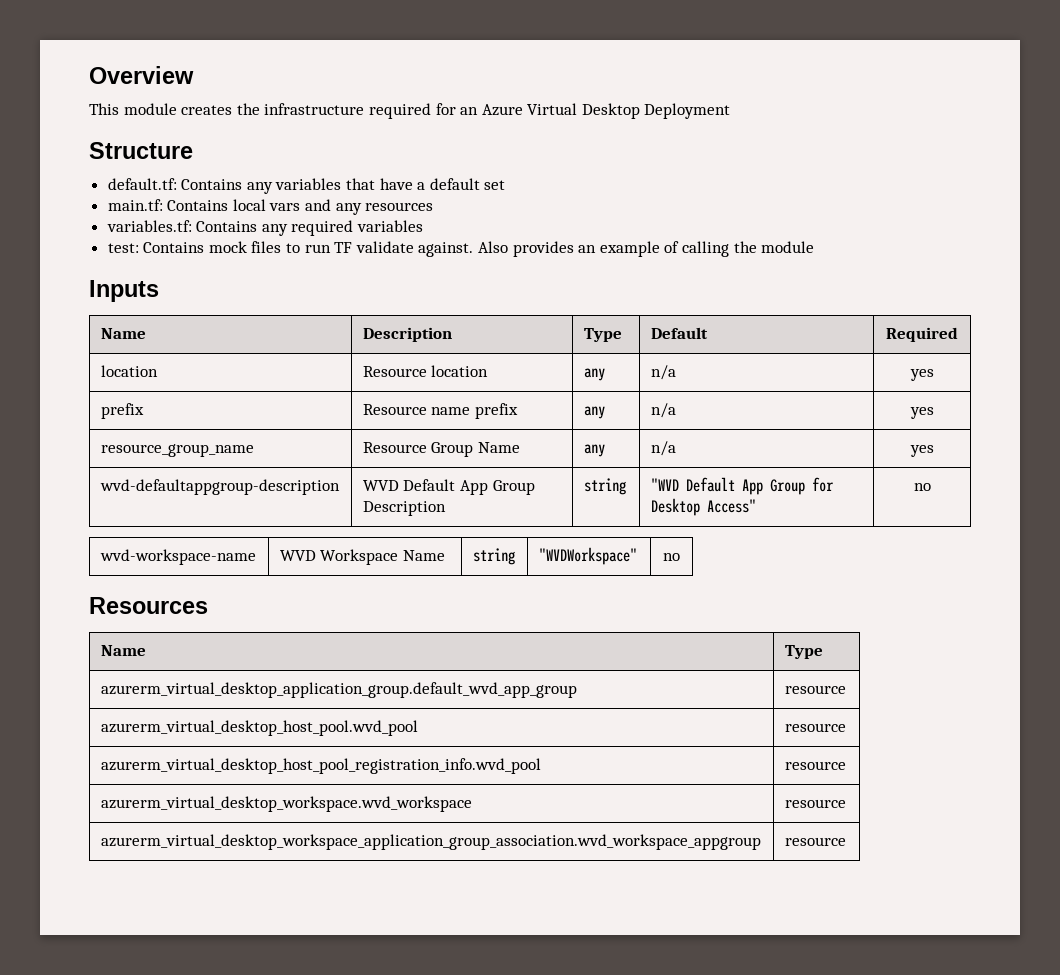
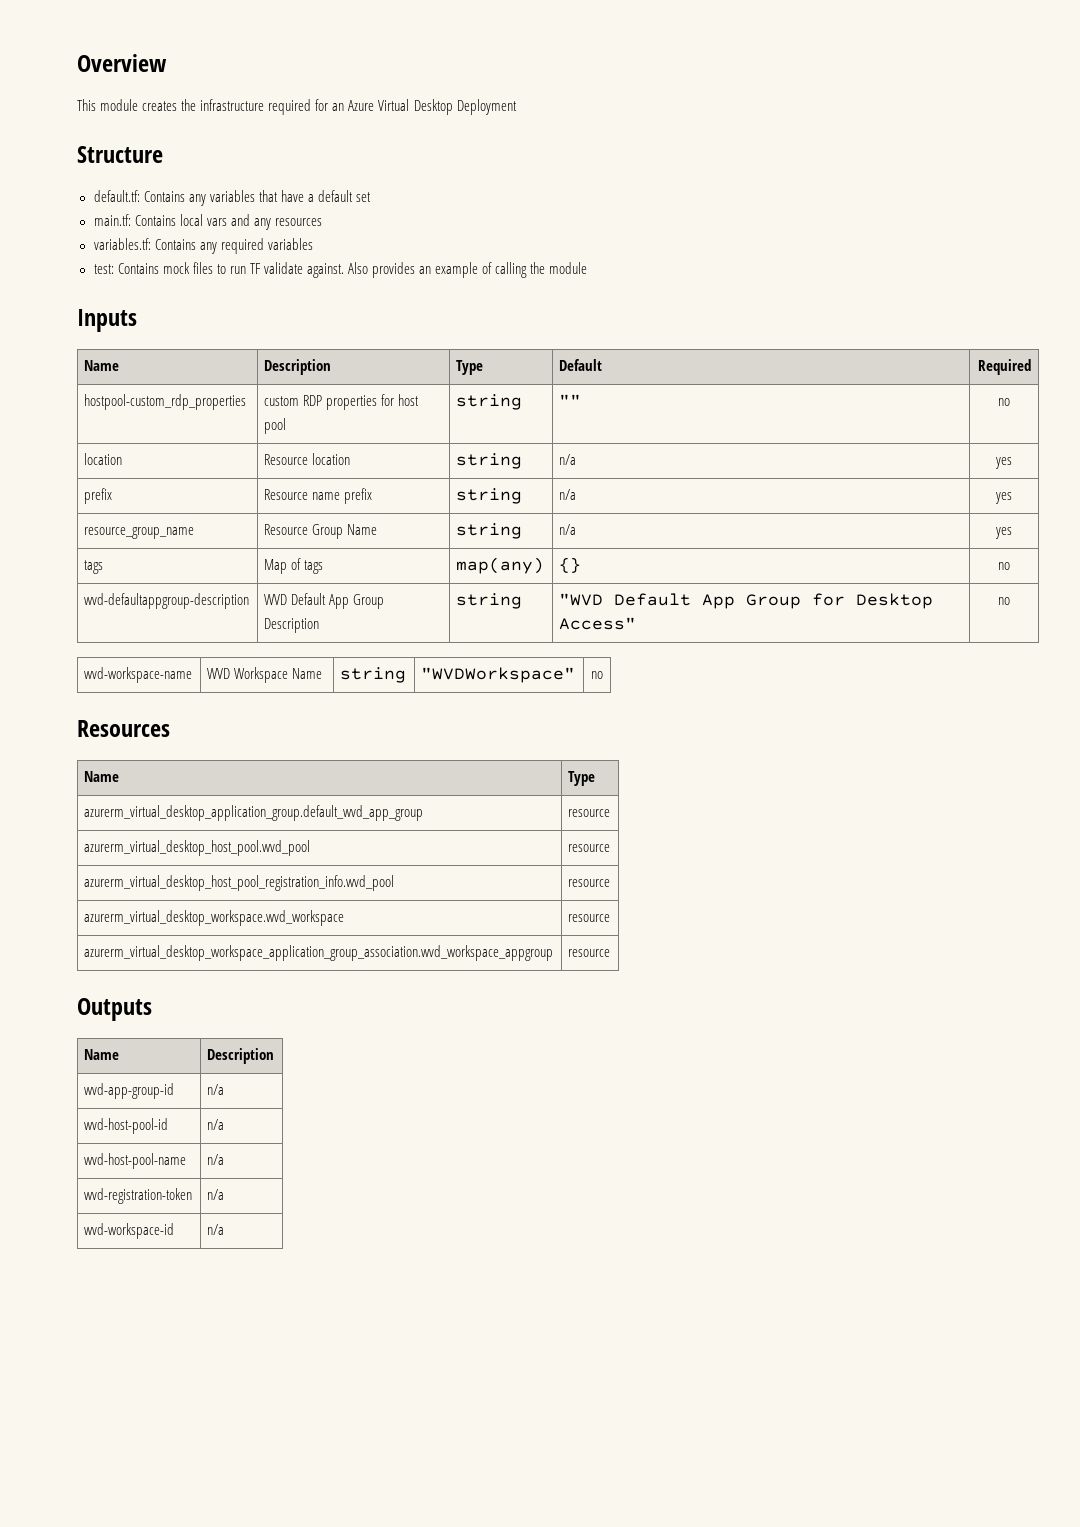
(958, 334) none -> [84,394,247,410] [264,394,420,410] [264,418,287,434] [456,394,523,410] [559,394,582,406] [998,398,1010,406] // hostpool-custom_rdp_properties | custom RDP properties for host pool | string | "" | no
[583,368,605,381] any -> [456,453,523,469] string
[583,406,605,419] any -> [456,488,523,504] string
[583,444,605,457] [650,441,676,456] [909,445,934,457] any | n/a | yes -> [456,523,523,539] [559,524,577,535] [995,527,1012,539] [84,560,104,574] [264,558,324,574] [456,557,545,574] [559,557,582,573] [998,562,1010,570] string | n/a | yes // tags | Map of tags | map(any) | {} | no
(846, 841) none -> [77,998,152,1021] [84,1049,120,1060] [207,1048,275,1064] [84,1083,175,1099] [207,1084,225,1095] [84,1118,169,1134] [207,1119,225,1130] [84,1153,187,1169] [207,1154,225,1165] [84,1188,193,1204] [207,1189,225,1200] [84,1223,175,1239] [207,1224,225,1235] // Outputs // Name | Description // wvd-app-group-id | n/a // wvd-host-pool-id | n/a // wvd-host-pool-name | n/a // wvd-registration-token | n/a // wvd-workspace-id | n/a

